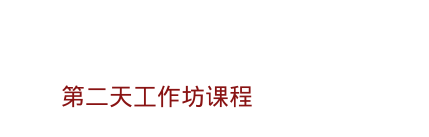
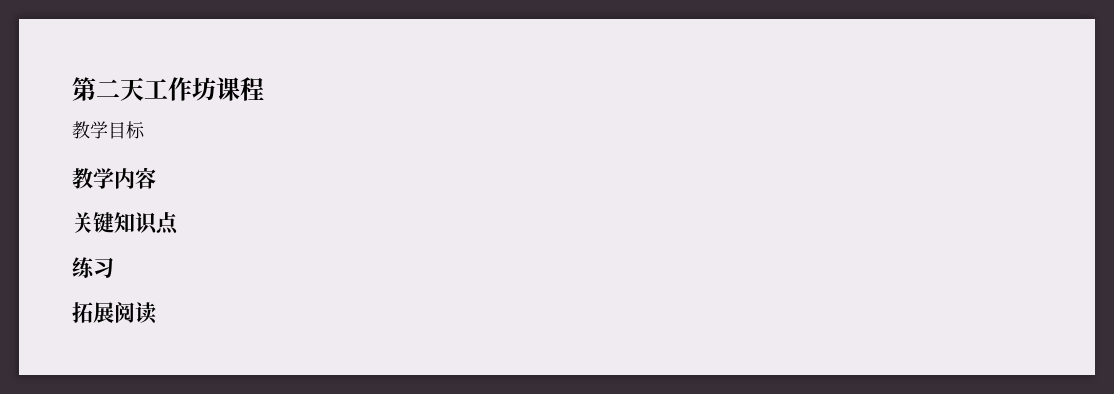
(253, 96) none -> [72,121,145,139] [72,167,156,189] [72,212,179,235] [72,257,114,278] [72,302,157,324] // 教学目标 // 教学内容 // 关键知识点 // 练习 // 拓展阅读

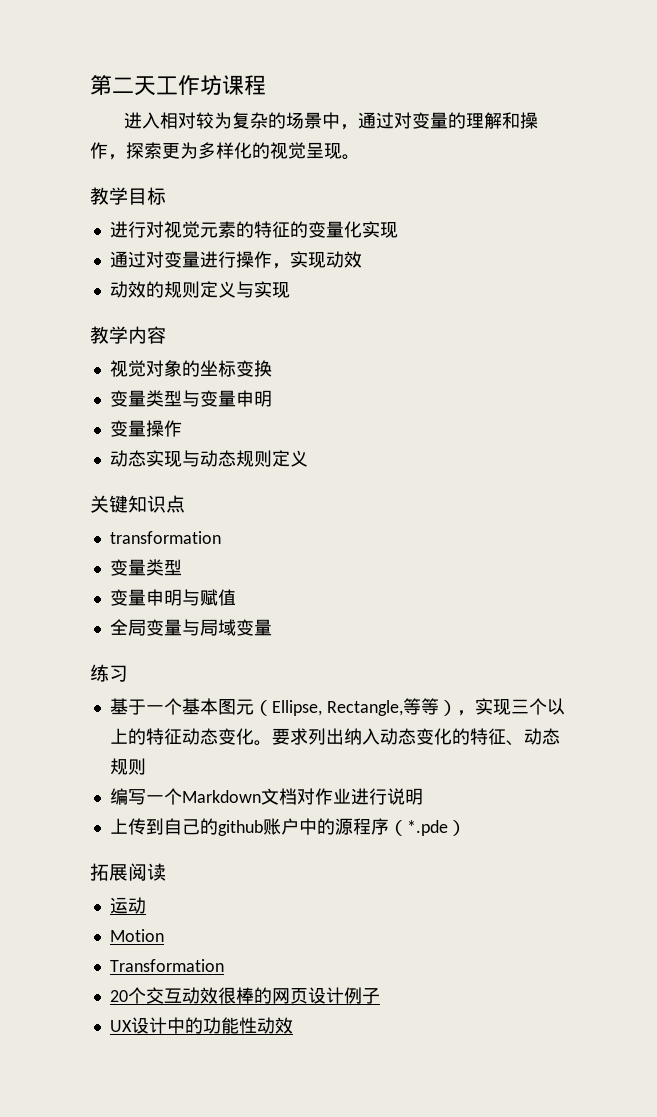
[72,121,145,139] [72,167,156,189] [72,212,179,235] [72,257,114,278] [72,302,157,324] 教学目标 // 教学内容 // 关键知识点 // 练习 // 拓展阅读 -> [124,112,539,130] [90,142,360,160] [90,187,166,205] [109,221,398,238] [109,251,362,269] [109,281,290,298] [90,326,166,344] [109,360,272,377] [109,390,272,407] [109,420,182,437] [109,450,308,467] [90,495,185,513] [109,531,221,544] [109,559,182,576] [109,589,236,606] [109,619,272,636] [90,664,128,682] [109,698,565,716] [109,728,560,746] [109,758,146,775] [109,788,423,805] [109,818,466,836] [90,863,166,881] [109,897,146,914] [109,929,164,942] [109,959,224,972] [109,987,380,1004] [109,1017,293,1034] 进入相对较为复杂的场景中，通过对变量的理解和操作，探索更为多样化的视觉呈现。 // 教学目标 // 进行对视觉元素的特征的变量化实现 // 通过对变量进行操作，实现动效 // 动效的规则定义与实现 // 教学内容 // 视觉对象的坐标变换 // 变量类型与变量申明 // 变量操作 // 动态实现与动态规则定义 // 关键知识点 // transformation // 变量类型 // 变量申明与赋值 // 全局变量与局域变量 // 练习 // 基于一个基本图元（Ellipse, Rectangle,等等），实现三个以上的特征动态变化。要求列出纳入动态变化的特征、动态规则 // 编写一个Markdown文档对作业进行说明 // 上传到自己的github账户中的源程序（*.pde） // 拓展阅读 // 运动 // Motion // Transformation // 20个交互动效很棒的网页设计例子 // UX设计中的功能性动效

